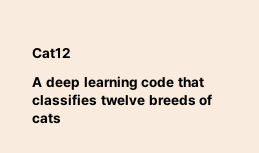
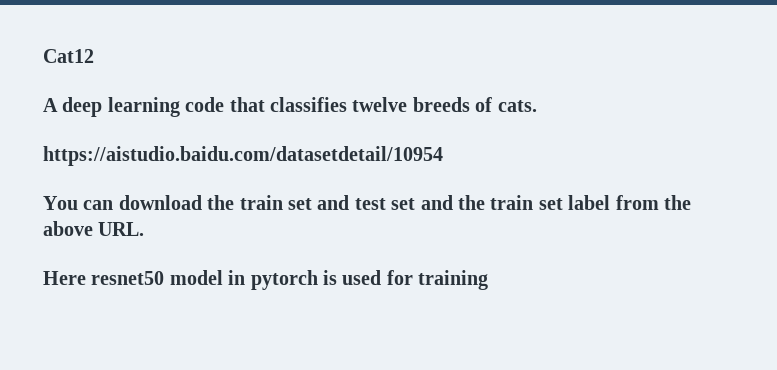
[32,113,61,124] cats -> [497,100,537,112] [43,146,443,166] [43,195,691,210] [43,221,145,236] [43,270,489,290] cats. // https://aistudio.baidu.com/datasetdetail/10954 // You can download the train set and test set and the train set label from the above URL. // Here resnet50 model in pytorch is used for training

